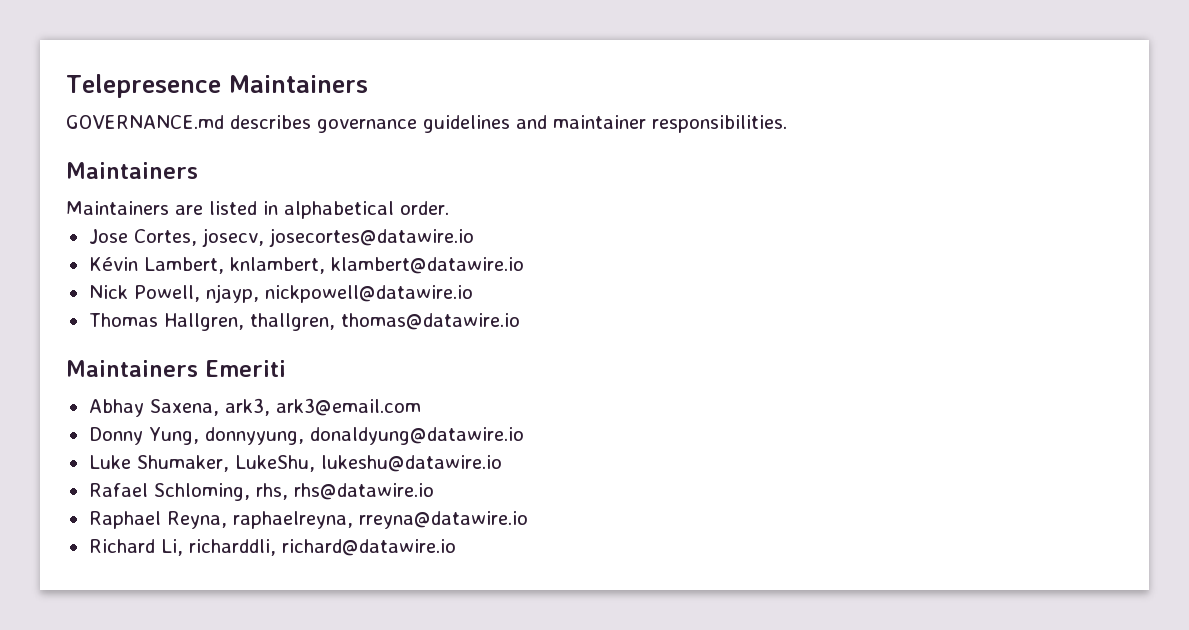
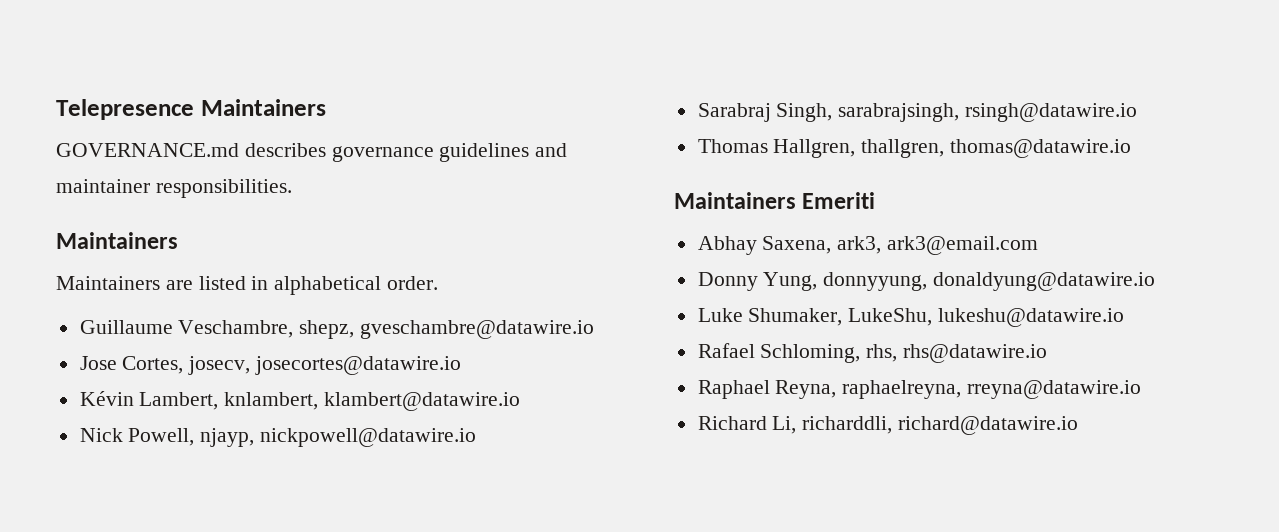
(449, 208) none -> [79,320,595,339] // Guillaume Veschambre, shepz, gveschambre@datawire.io
(473, 294) none -> [697,103,1138,122] // Sarabraj Singh, sarabrajsingh, rsingh@datawire.io

